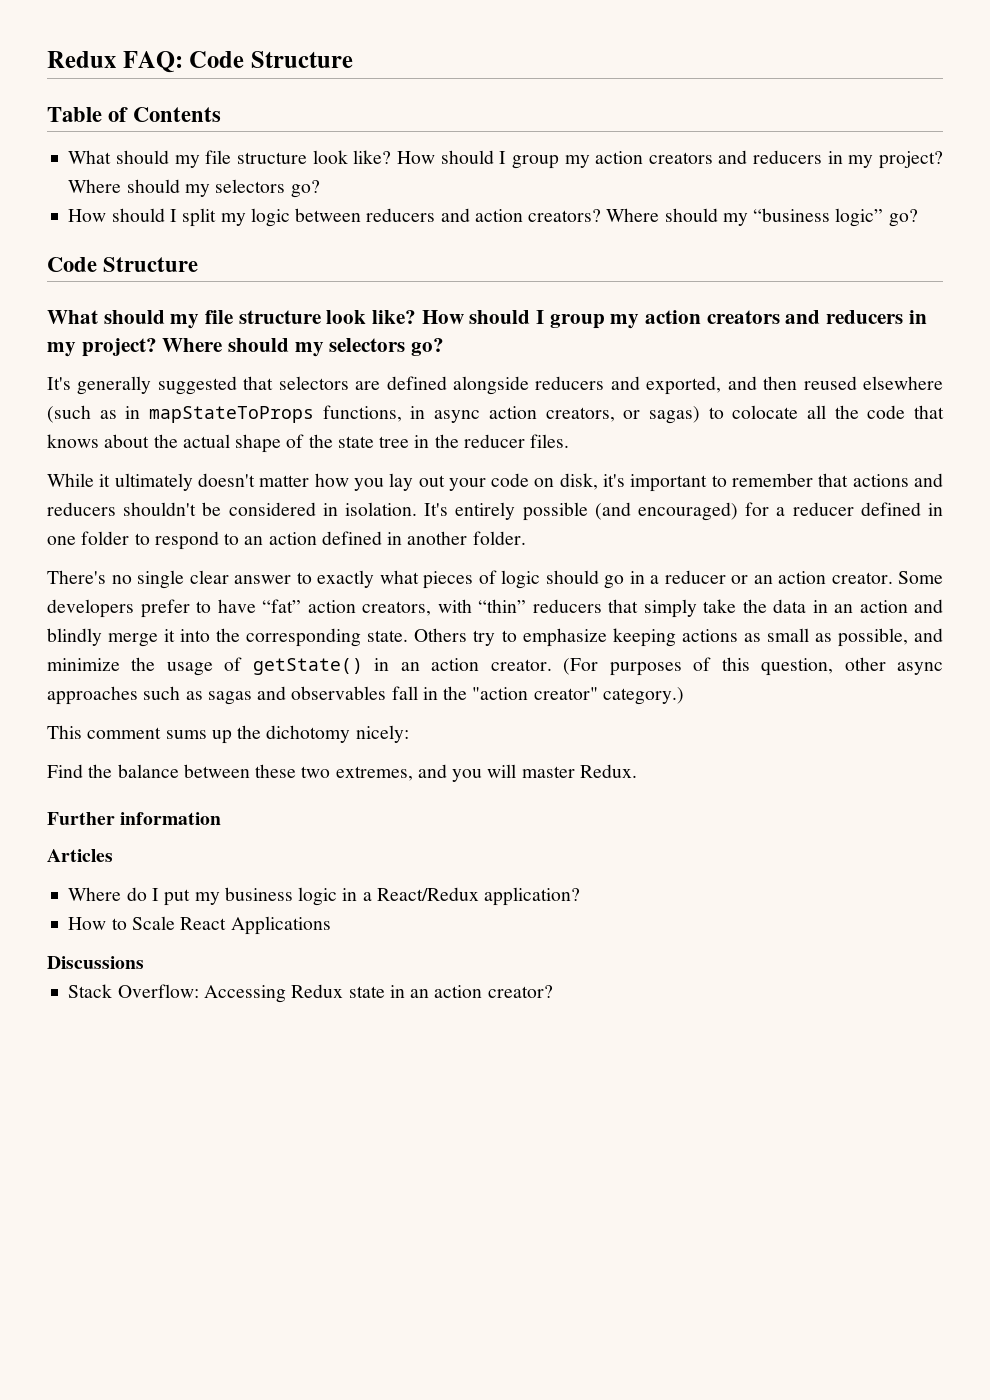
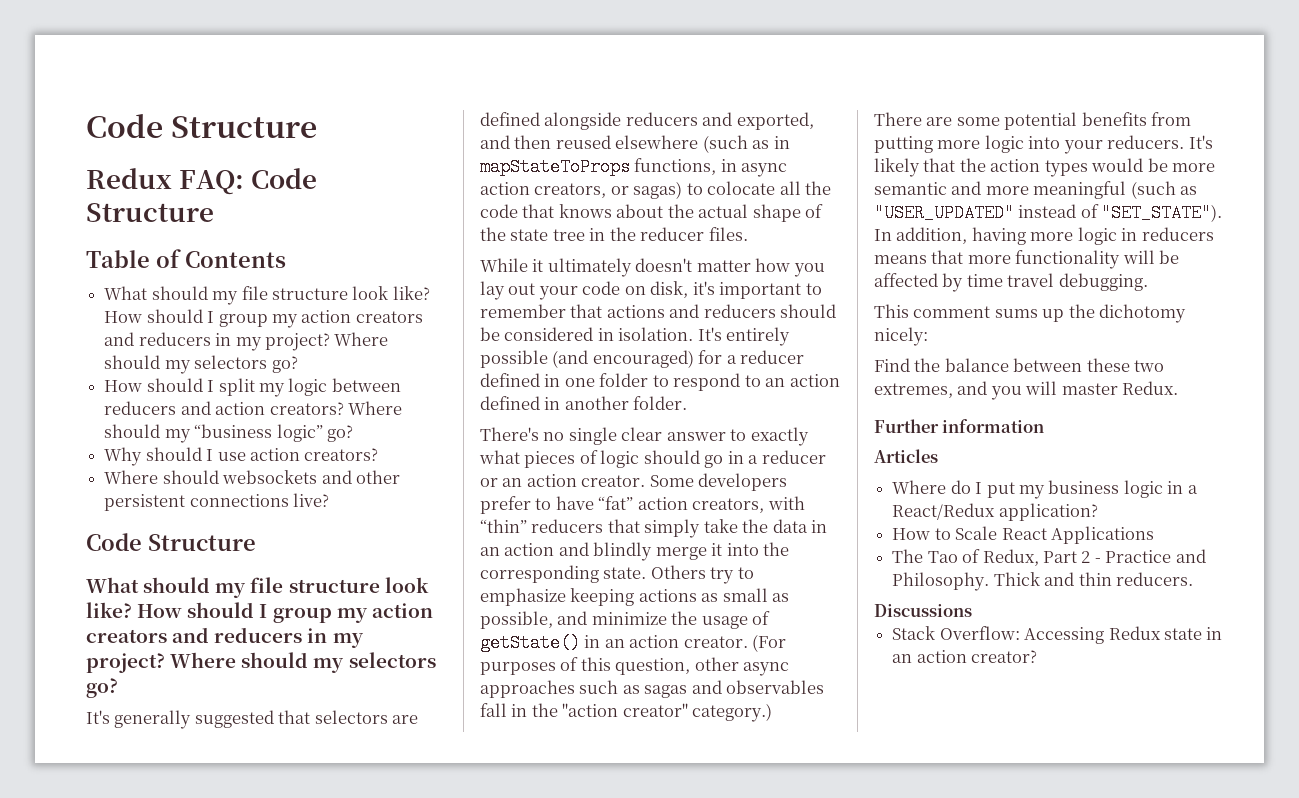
(47, 59) none -> [86,114,318,138] Code Structure //
(918, 218) none -> [104,447,379,466] [104,470,400,484] [104,493,330,511] // Why should I use action creators? // Where should websockets and other persistent connections live?
[123,502,197,516] shouldn't -> [780,304,837,318] should
(684, 696) none -> [874,112,1192,130] [874,135,1213,154] [874,158,1216,177] [874,181,1198,199] [874,204,1223,222] [874,227,1214,245] [874,250,1180,269] [874,273,1148,292] // There are some potential benefits from putting more logic into your reducers. It's likely that the action types would be more semantic and more meaningful (such as "USER_UPDATED" instead of "SET_STATE"). In addition, having more logic in reducers means that more functionality will be affected by time travel debugging.
(331, 925) none -> [892,549,1206,566] [892,572,1193,591] // The Tao of Redux, Part 2 - Practice and Philosophy. Thick and thin reducers.

